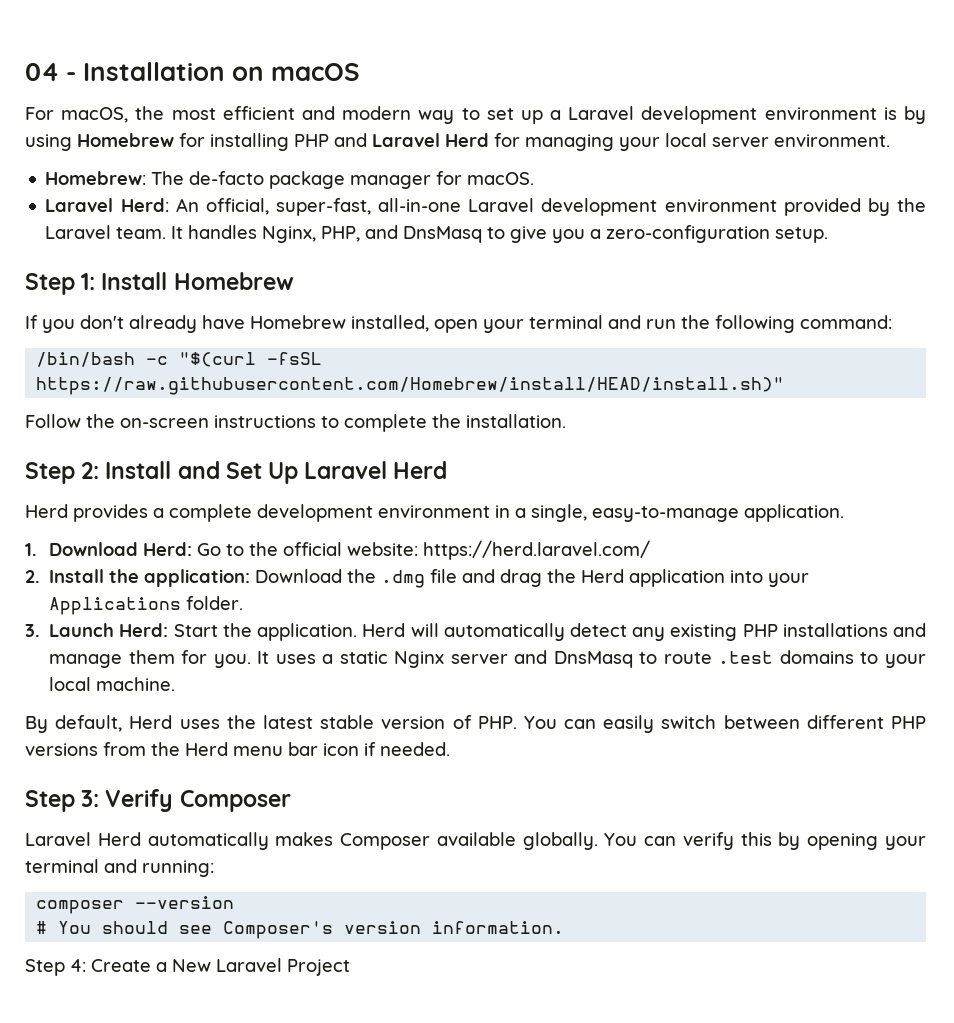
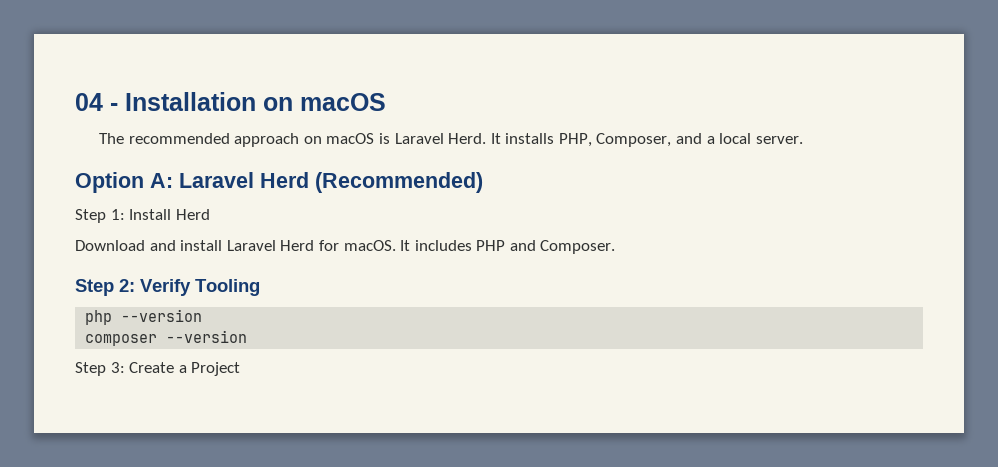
[25,106,926,124] [25,133,890,151] [45,171,535,189] [45,198,926,216] [45,225,829,243] [25,272,294,295] [25,315,892,333] [36,352,323,367] [36,377,785,395] [25,414,566,432] [25,461,448,484] [25,504,844,522] [25,540,651,560] [25,569,810,588] [49,596,244,615] [25,623,926,641] [49,650,926,668] [49,677,176,691] [25,715,926,733] [25,742,450,756] [25,789,291,812] [25,832,926,850] [25,859,214,877] [36,896,235,914] [36,921,565,939] [25,959,86,976] For macOS, the most efficient and modern way to set up a Laravel development environment is by using Homebrew for installing PHP and Laravel Herd for managing your local server environment. // Homebrew: The de-facto package manager for macOS. // Laravel Herd: An official, super-fast, all-in-one Laravel development environment provided by the Laravel team. It handles Nginx, PHP, and DnsMasq to give you a zero-configuration setup. // Step 1: Install Homebrew // If you don't already have Homebrew installed, open your terminal and run the following command: // /bin/bash -c "$(curl -fsSL https://raw.githubusercontent.com/Homebrew/install/HEAD/install.sh)" // Follow the on-screen instructions to complete the installation. // Step 2: Install and Set Up Laravel Herd // Herd provides a complete development environment in a single, easy-to-manage application. // 1. Download Herd: Go to the official website: https://herd.laravel.com/ // 2. Install the application: Download the .dmg file and drag the Herd application into your Applications folder. // 3. Launch Herd: Start the application. Herd will automatically detect any existing PHP installations and manage them for you. It uses a static Nginx server and DnsMasq to route .test domains to your local machine. // By default, Herd uses the latest stable version of PHP. You can easily switch between different PHP versions from the Herd menu bar icon if needed. // Step 3: Verify Composer // Laravel Herd automatically makes Composer available globally. You can verify this by opening your terminal and running: // composer --version // # You should see Composer's version information. // Step 4: -> [98,133,803,147] [75,172,483,193] [75,209,210,223] [75,240,616,254] [75,279,260,296] [85,309,203,325] [85,330,248,346] [75,362,125,376] The recommended approach on macOS is Laravel Herd. It installs PHP, Composer, and a local server. // Option A: Laravel Herd (Recommended) // Step 1: Install Herd // Download and install Laravel Herd for macOS. It includes PHP and Composer. // Step 2: Verify Tooling // php --version // composer --version // Step 3:
[172,958,282,972] New Laravel -> (187, 369) none

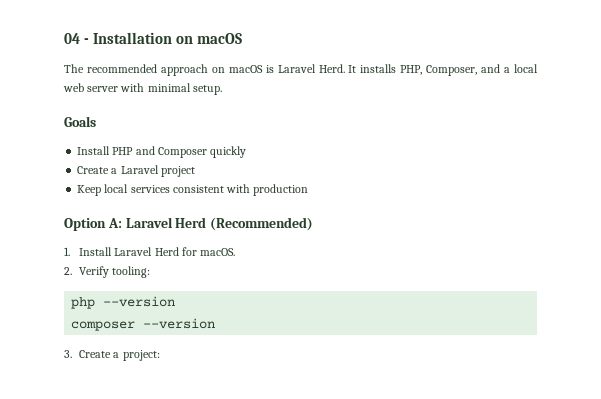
[755,136,803,144] server. -> [63,83,222,95] [64,116,96,127] [77,146,247,158] [77,165,195,177] [77,184,309,196] web server with minimal setup. // Goals // Install PHP and Composer quickly // Create a Laravel project // Keep local services consistent with production
[75,209,210,223] [75,240,616,254] [75,279,260,296] Step 1: Install Herd // Download and install Laravel Herd for macOS. It includes PHP and Composer. // Step 2: Verify Tooling -> [64,247,236,256] [64,266,151,278] 1. Install Laravel Herd for macOS. // 2. Verify tooling:
[75,362,241,376] Step 3: Create a Project -> [64,350,160,361] 3. Create a project:

